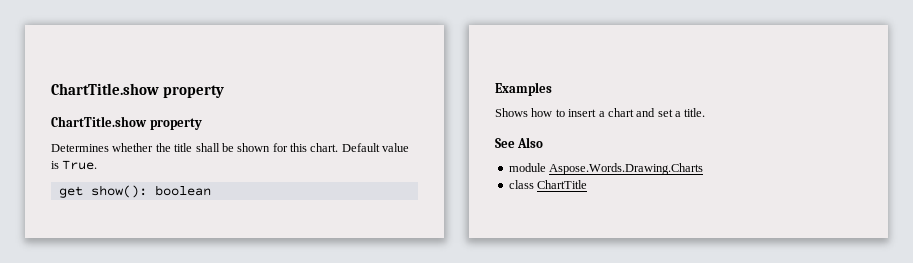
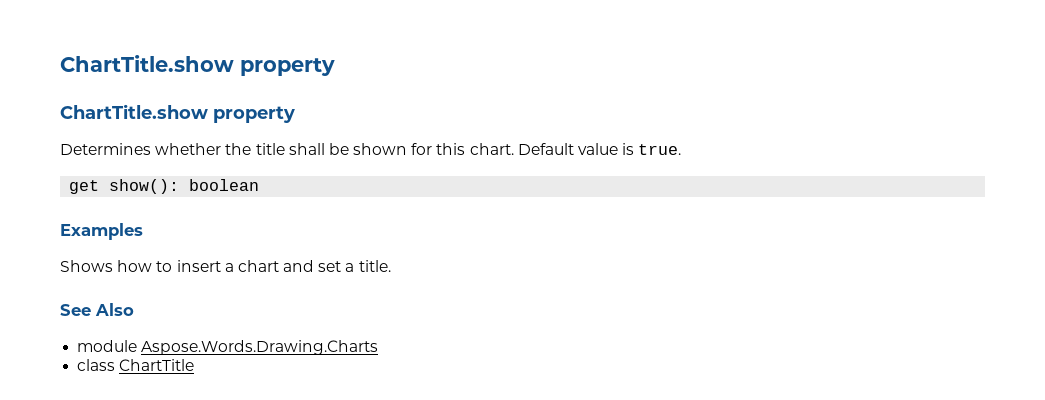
[62,160,98,170] True. -> [638,144,682,155] true.

